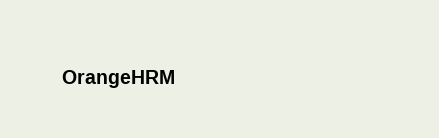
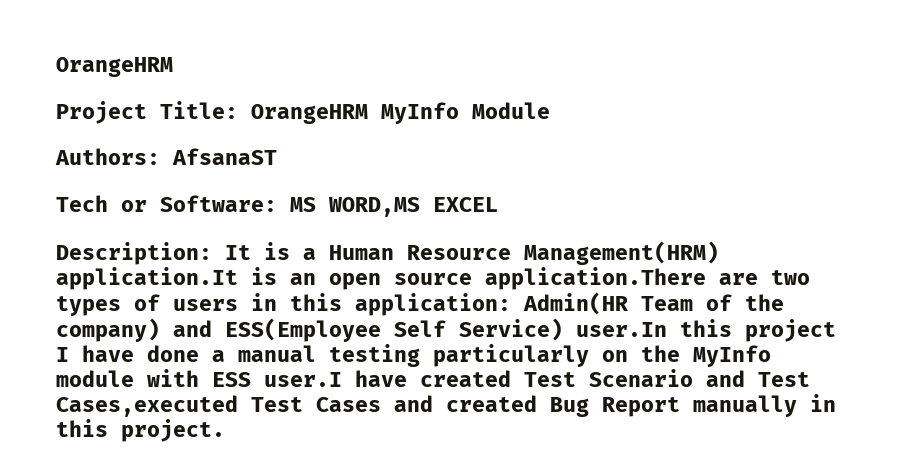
[62,70,175,88] OrangeHRM -> [56,57,173,77] [56,101,550,124] [55,148,277,165] [56,195,498,217] [56,241,719,265] [56,267,810,290] [56,292,784,316] [56,318,836,342] [56,344,771,367] [56,369,810,387] [56,394,836,417] [56,419,225,442] OrangeHRM // Project Title: OrangeHRM MyInfo Module // Authors: AfsanaST // Tech or Software: MS WORD,MS EXCEL // Description: It is a Human Resource Management(HRM) application.It is an open source application.There are two types of users in this application: Admin(HR Team of the company) and ESS(Employee Self Service) user.In this project I have done a manual testing particularly on the MyInfo module with ESS user.I have created Test Scenario and Test Cases,executed Test Cases and created Bug Report manually in this project.

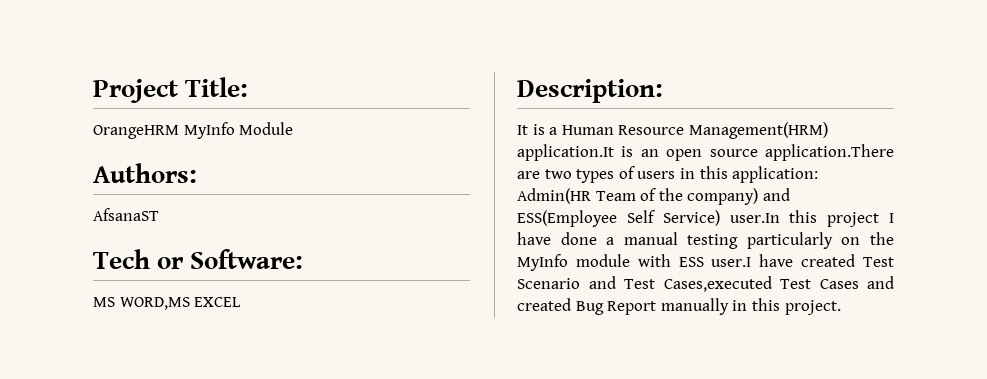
[56,57,173,77] OrangeHRM // -> (93, 91) none
(238, 110) none -> (249, 87) //
(160, 156) none -> (197, 173) //
(277, 203) none -> (304, 259) //
(212, 253) none -> (663, 91) //

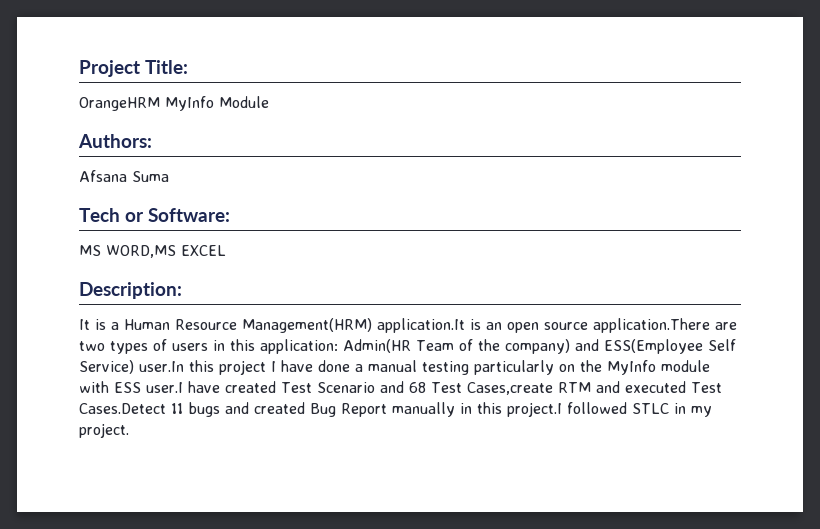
[93,208,159,221] AfsanaST -> [79,170,169,182] Afsana Suma
[624,276,859,292] Test Cases,executed Test Cases -> [408,381,722,395] [79,402,220,417] 68 Test Cases,create RTM and executed Test Cases.Detect 11 bugs
(780, 304) none -> [507,402,712,417] project.I followed STLC in my

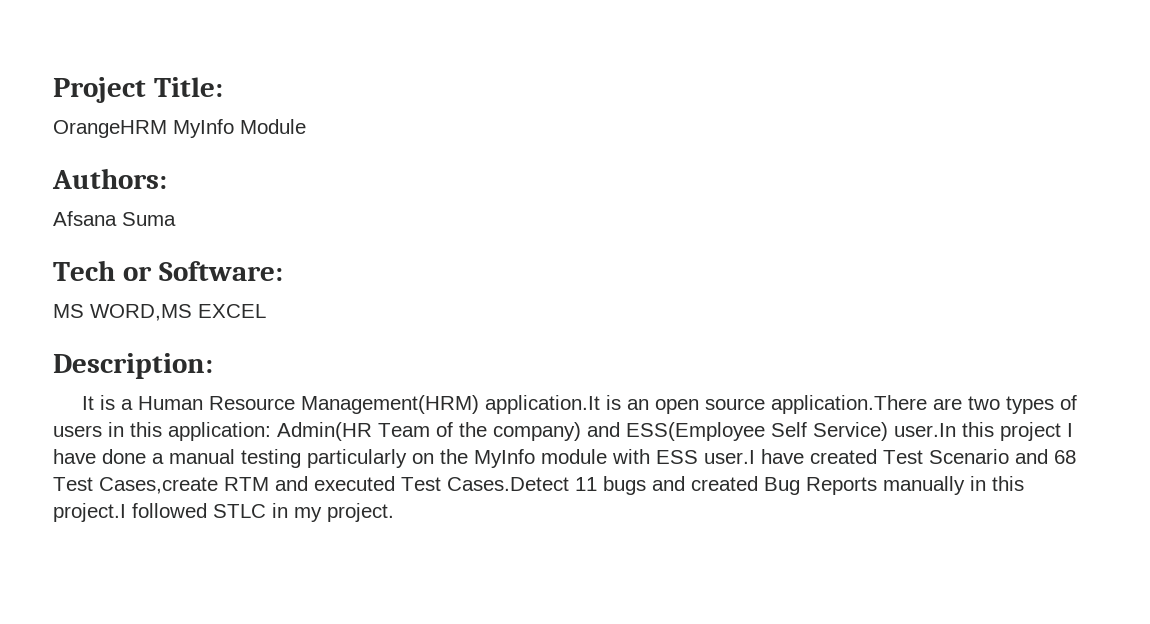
[341,403,387,417] Report -> [806,477,877,495] Reports

